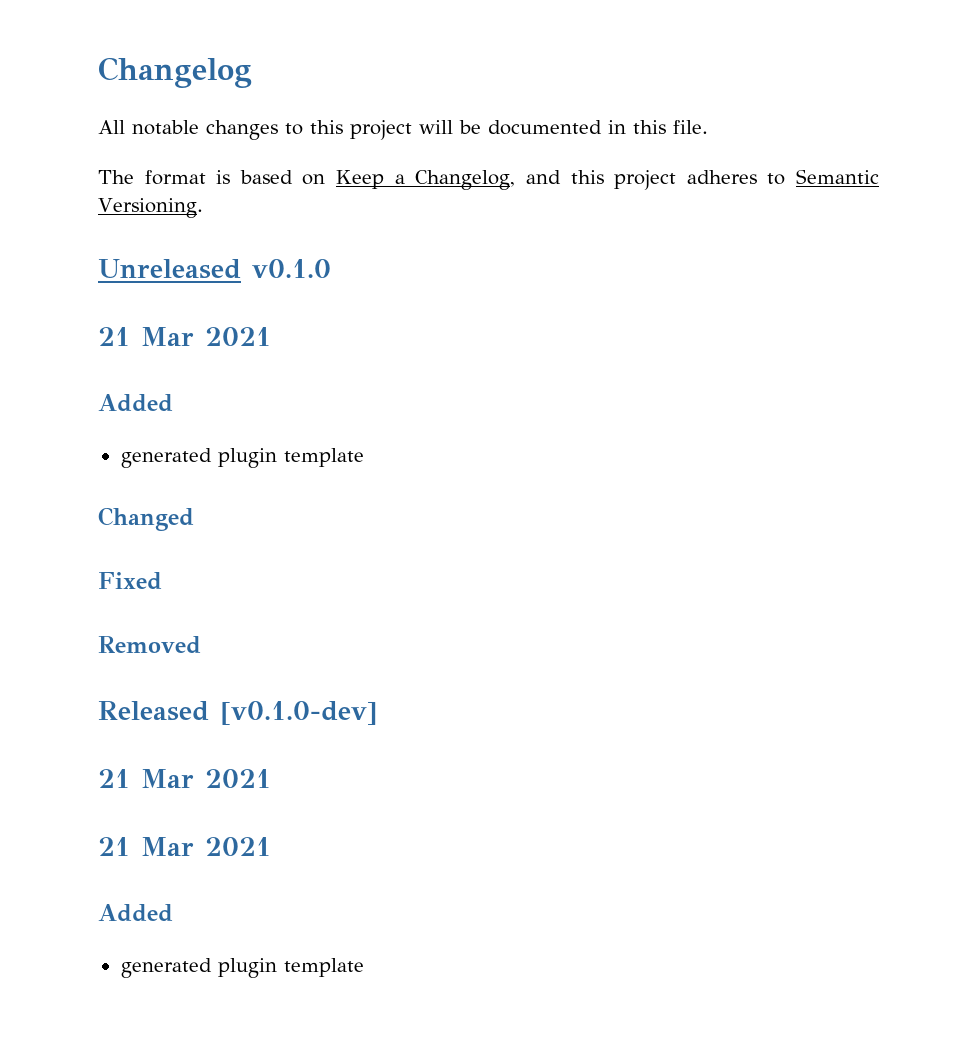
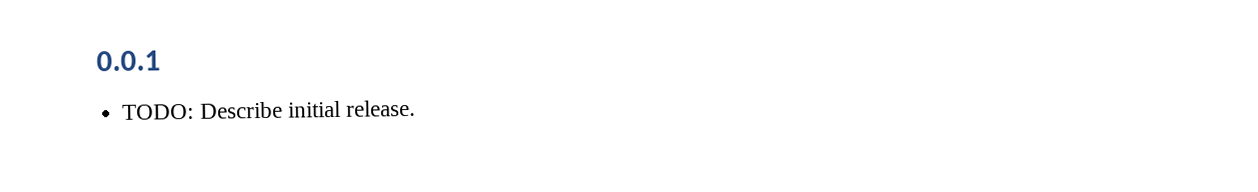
[98,57,252,88] [98,120,708,140] [98,169,880,190] [98,198,203,218] [98,259,331,279] [98,327,271,346] [98,394,173,412] [120,448,364,468] [98,507,194,531] [98,572,162,590] [98,636,201,654] [98,701,378,725] [98,769,271,788] [98,837,271,856] [98,904,173,922] [120,958,364,978] Changelog // All notable changes to this project will be documented in this file. // The format is based on Keep a Changelog, and this project adheres to Semantic Versioning. // Unreleased v0.1.0 // 21 Mar 2021 // Added // generated plugin template // Changed // Fixed // Removed // Released [v0.1.0-dev] // 21 Mar 2021 // 21 Mar 2021 // Added // generated plugin template -> [96,50,161,72] [122,99,416,120] 0.0.1 // TODO: Describe initial release.

